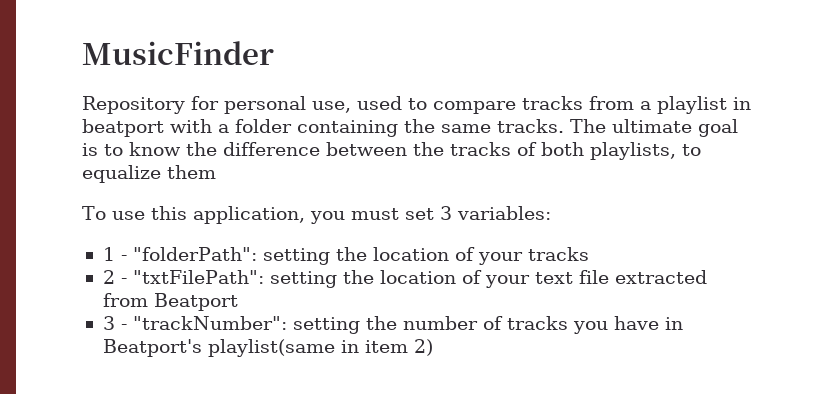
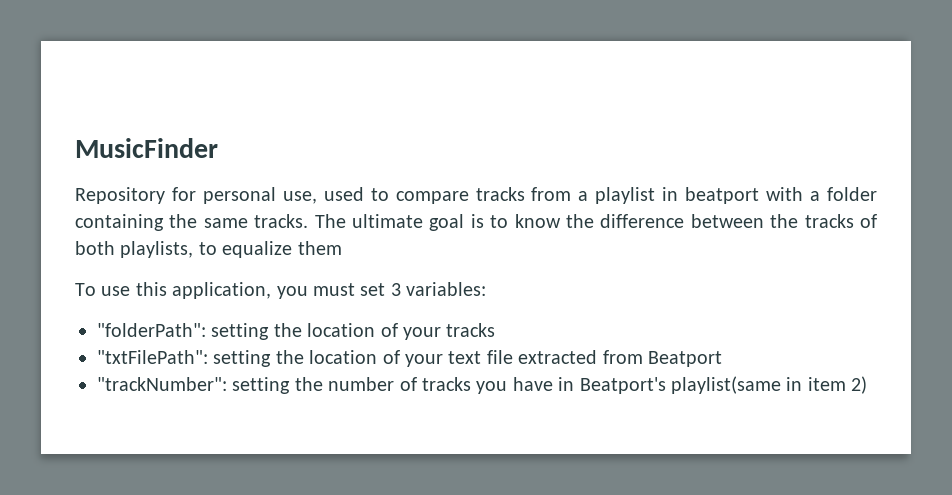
[102,247,127,261] 1 - -> (487, 289) none
[102,270,127,284] 2 - -> (496, 330) none
[102,316,127,330] 3 - -> (722, 359) none

